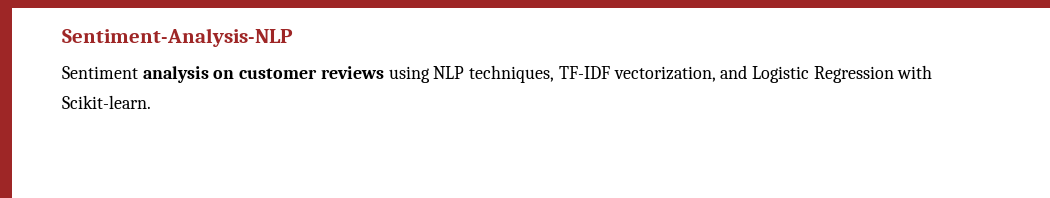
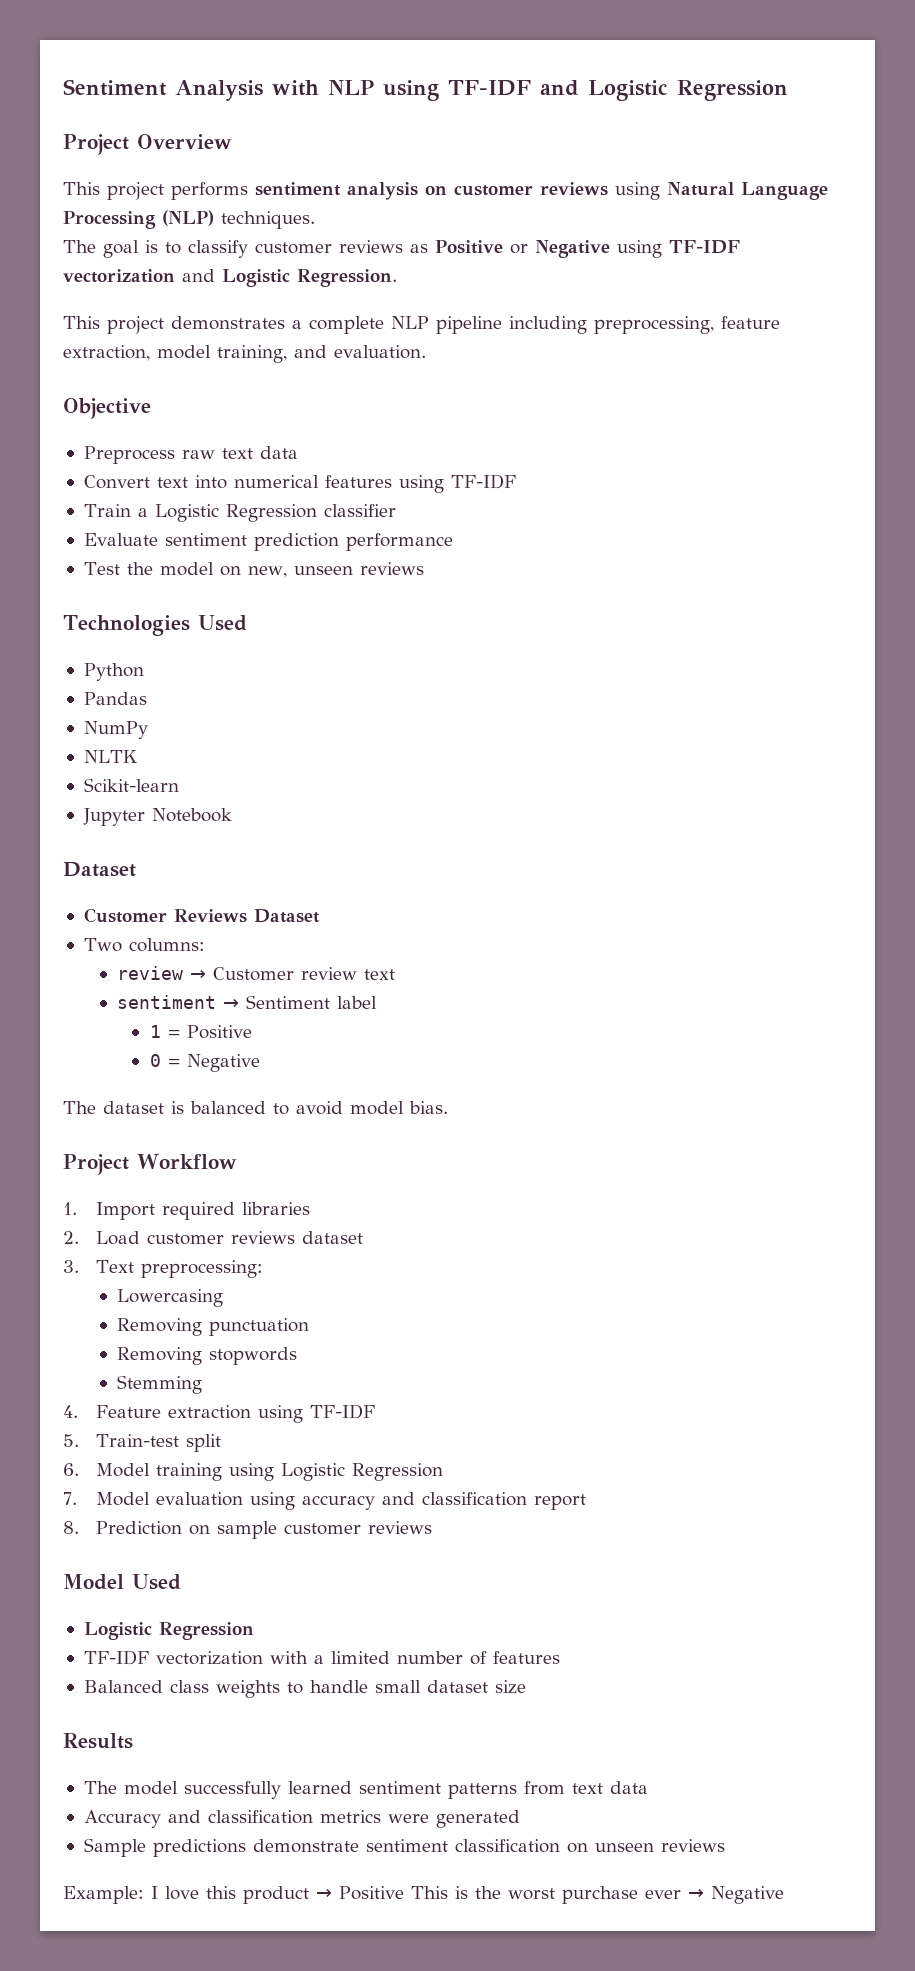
[62,28,293,47] [62,66,138,79] Sentiment-Analysis-NLP // Sentiment -> [63,79,788,101] [63,134,232,155] [63,182,341,200] Sentiment Analysis with NLP using TF-IDF and Logistic Regression // Project Overview // This project performs sentiment
[433,65,933,83] [62,95,151,109] NLP techniques, TF-IDF vectorization, and Logistic Regression with Scikit-learn. -> [667,182,828,200] [63,210,315,229] [63,240,740,258] [63,269,397,287] [63,316,780,334] [63,345,426,363] [63,398,151,419] [83,446,298,464] [83,474,516,493] [83,504,396,522] [83,533,453,551] [83,562,424,578] [63,615,247,636] [83,663,144,681] [83,692,147,705] [83,721,148,739] [83,750,138,763] [83,778,179,792] [82,808,232,826] [63,861,136,877] [83,908,320,923] [83,938,205,952] [116,966,395,981] [116,995,377,1009] [149,1025,252,1039] [149,1054,260,1072] [63,1101,448,1115] [63,1154,237,1175] [63,1202,310,1220] [63,1231,363,1245] [63,1260,263,1278] [116,1289,223,1307] [116,1318,309,1336] [116,1347,297,1365] [116,1375,202,1394] [63,1404,375,1423] [63,1434,221,1452] [63,1463,443,1481] [63,1492,586,1510] [63,1521,432,1539] [63,1574,181,1590] [83,1622,254,1640] [83,1650,560,1665] [83,1680,526,1698] [63,1733,133,1749] [83,1781,648,1799] [83,1810,520,1828] [83,1838,725,1857] [63,1886,784,1904] Natural Language Processing (NLP) techniques. // The goal is to classify customer reviews as Positive or Negative using TF-IDF vectorization and Logistic Regression. // This project demonstrates a complete NLP pipeline including preprocessing, feature extraction, model training, and evaluation. // Objective // Preprocess raw text data // Convert text into numerical features using TF-IDF // Train a Logistic Regression classifier // Evaluate sentiment prediction performance // Test the model on new, unseen reviews // Technologies Used // Python // Pandas // NumPy // NLTK // Scikit-learn // Jupyter Notebook // Dataset // Customer Reviews Dataset // Two columns: // review → Customer review text // sentiment → Sentiment label // 1 = Positive // 0 = Negative // The dataset is balanced to avoid model bias. // Project Workflow // 1. Import required libraries // 2. Load customer reviews dataset // 3. Text preprocessing: // Lowercasing // Removing punctuation // Removing stopwords // Stemming // 4. Feature extraction using TF-IDF // 5. Train-test split // 6. Model training using Logistic Regression // 7. Model evaluation using accuracy and classification report // 8. Prediction on sample customer reviews // Model Used // Logistic Regression // TF-IDF vectorization with a limited number of features // Balanced class weights to handle small dataset size // Results // The model successfully learned sentiment patterns from text data // Accuracy and classification metrics were generated // Sample predictions demonstrate sentiment classification on unseen reviews // Example: I love this product → Positive This is the worst purchase ever → Negative

